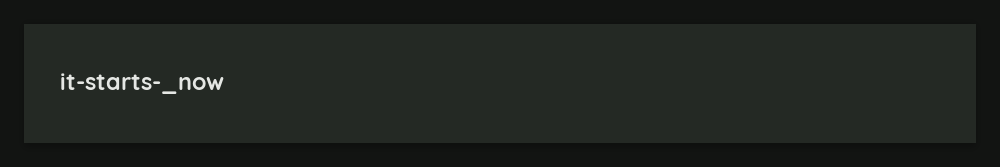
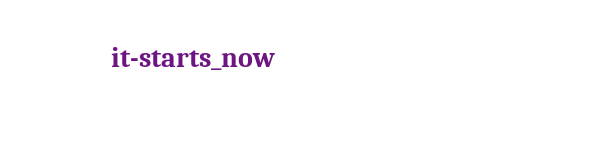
[60,73,224,94] it-starts-_now -> [111,47,275,70] it-starts_now

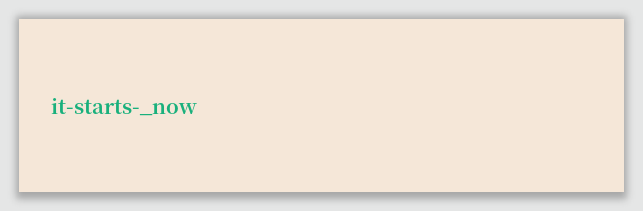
[111,47,275,70] it-starts_now -> [51,98,197,116] it-starts-_now

